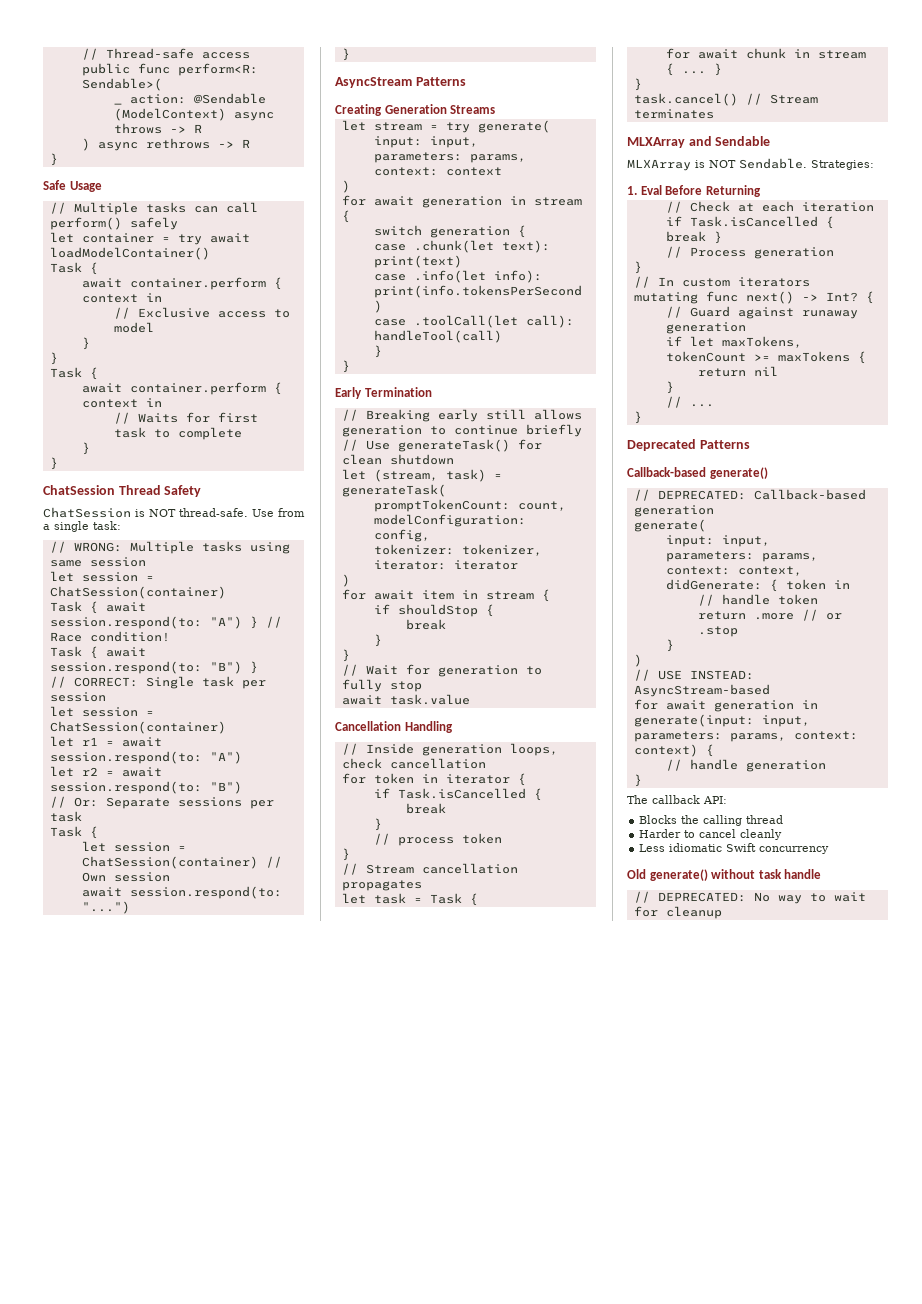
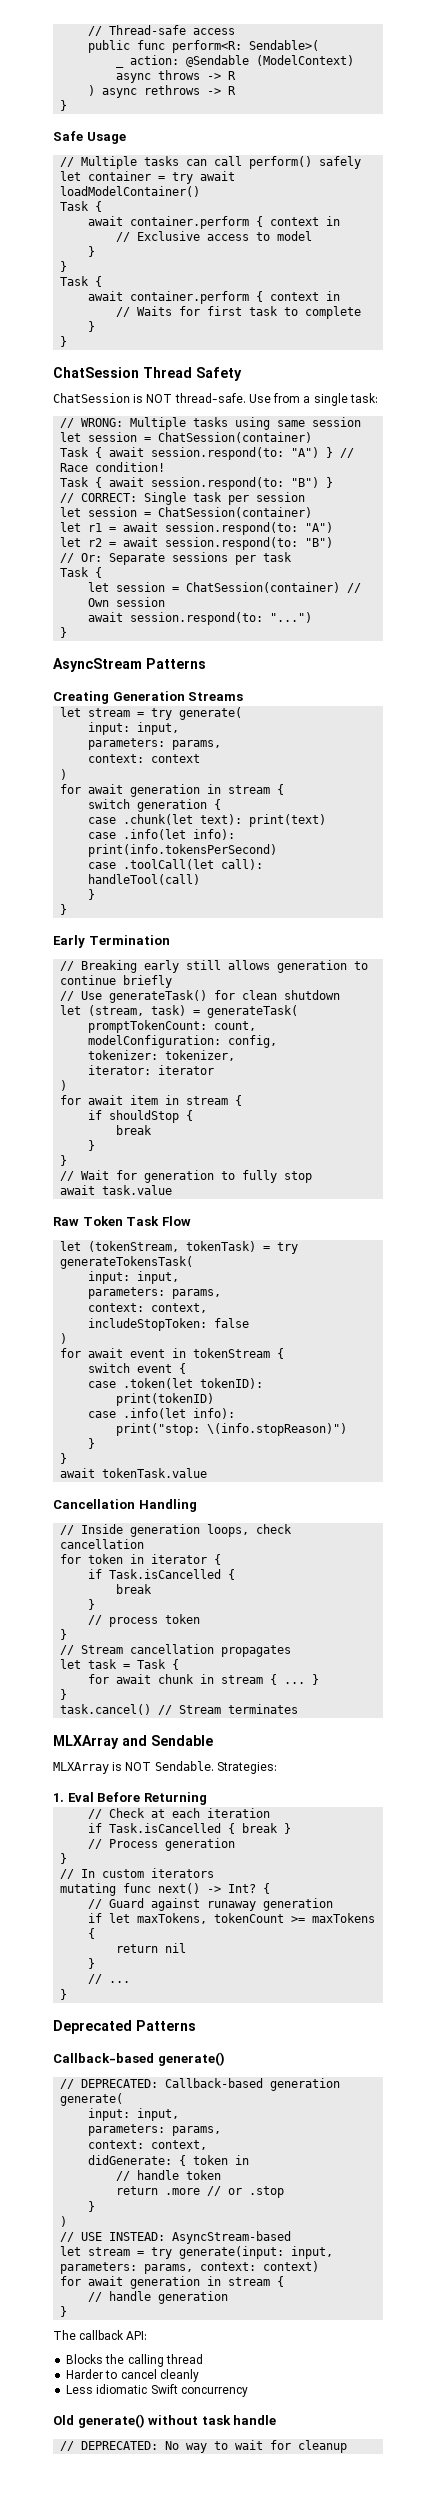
(470, 699) none -> [53,1216,191,1226] [60,1241,299,1254] [60,1256,194,1269] [88,1271,180,1284] [88,1287,222,1299] [88,1303,208,1313] [88,1318,250,1331] [60,1333,68,1344] [60,1348,285,1359] [88,1363,187,1374] [88,1378,264,1389] [116,1393,215,1406] [88,1408,236,1419] [116,1423,348,1436] [88,1438,96,1449] [60,1453,68,1464] [60,1468,208,1478] // Raw Token Task Flow // let (tokenStream, tokenTask) = try generateTokensTask( // input: input, // parameters: params, // context: context, // includeStopToken: false // ) // for await event in tokenStream { // switch event { // case .token(let tokenID): // print(tokenID) // case .info(let info): // print("stop: \(info.stopReason)") // } // } // await tokenTask.value
[633,699,818,712] for await generation in -> [60,2246,173,2259] let stream = try
(698, 750) none -> [60,2276,271,2289] // for await generation in stream

